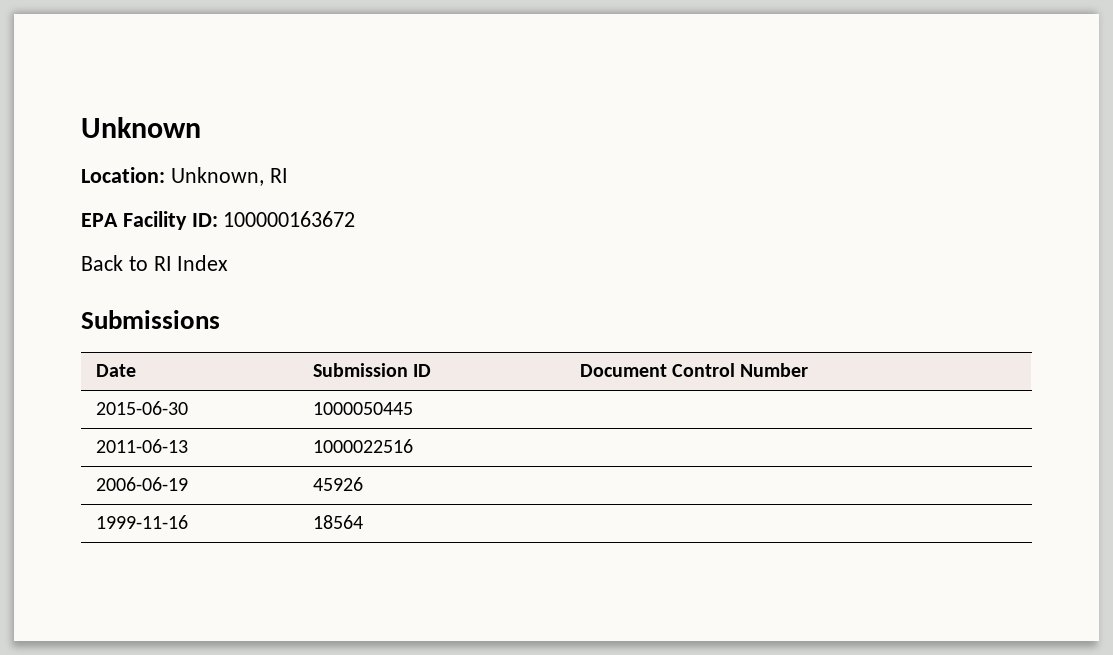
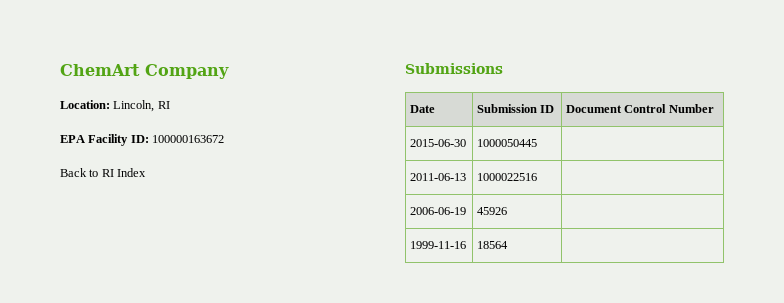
[81,117,201,138] Unknown -> [60,64,229,79] ChemArt Company
[170,167,264,186] Unknown, -> [113,100,155,112] Lincoln,

